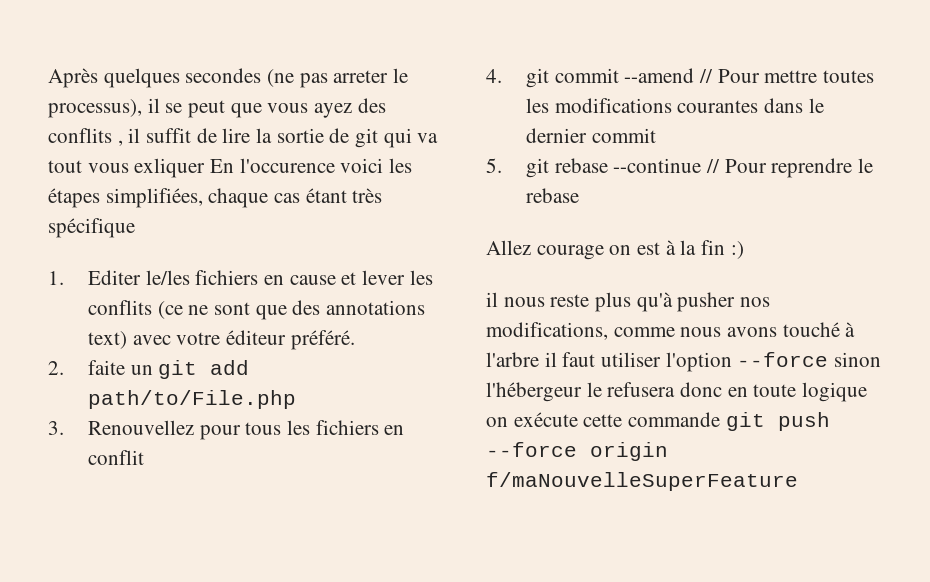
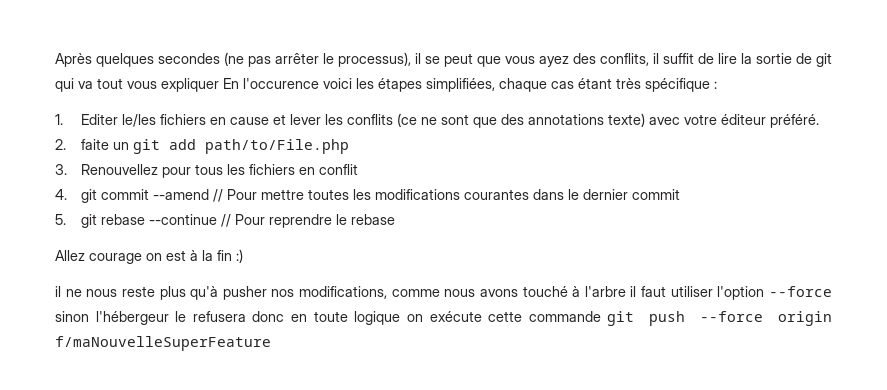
[333,70,389,83] arreter -> [275,53,319,64] arrêter
[48,128,123,146] conflits , -> [600,53,649,66] conflits,
[134,158,206,178] exliquer -> [161,78,219,92] expliquer
(135, 228) none -> [714,81,717,89] :
[87,331,127,349] text) -> [607,113,645,127] texte)
(498, 299) none -> [65,289,82,297] ne

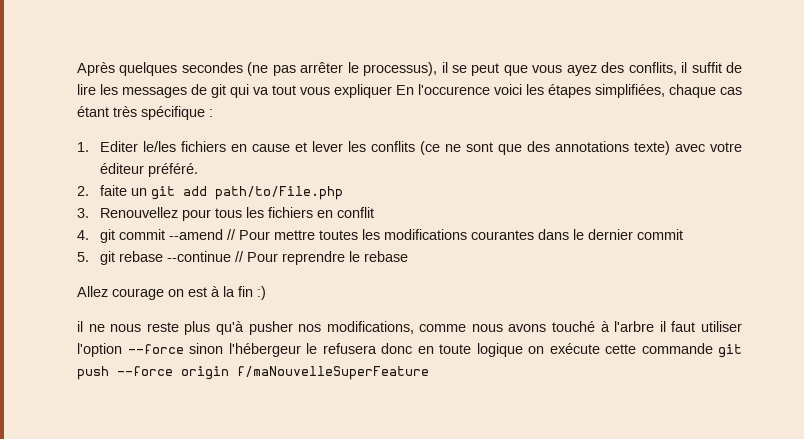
[741,53,792,64] la sortie -> [100,84,187,98] les messages

